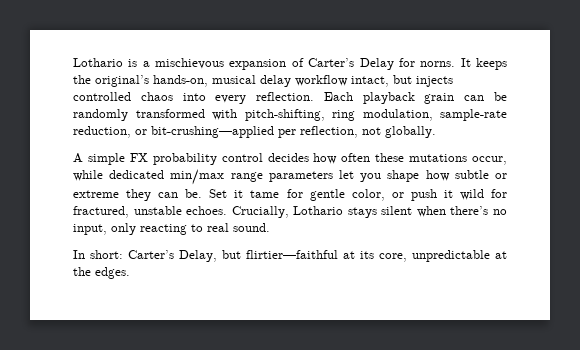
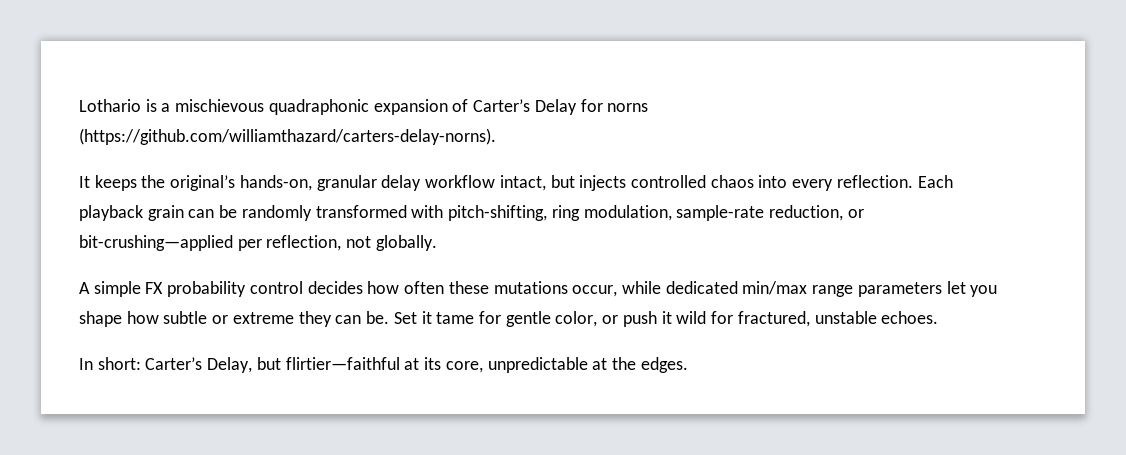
(225, 63) none -> [268,99,369,115] quadraphonic
[420,61,456,67] norns. -> [607,103,649,112] [79,128,496,145] norns (https://github.com/williamthazard/carters-delay-norns). //
[212,75,256,84] musical -> [316,175,377,191] granular
[231,206,507,218] [73,223,270,235] Crucially, Lothario stays silent when there’s no input, only reacting to real sound. -> (939, 317) none

